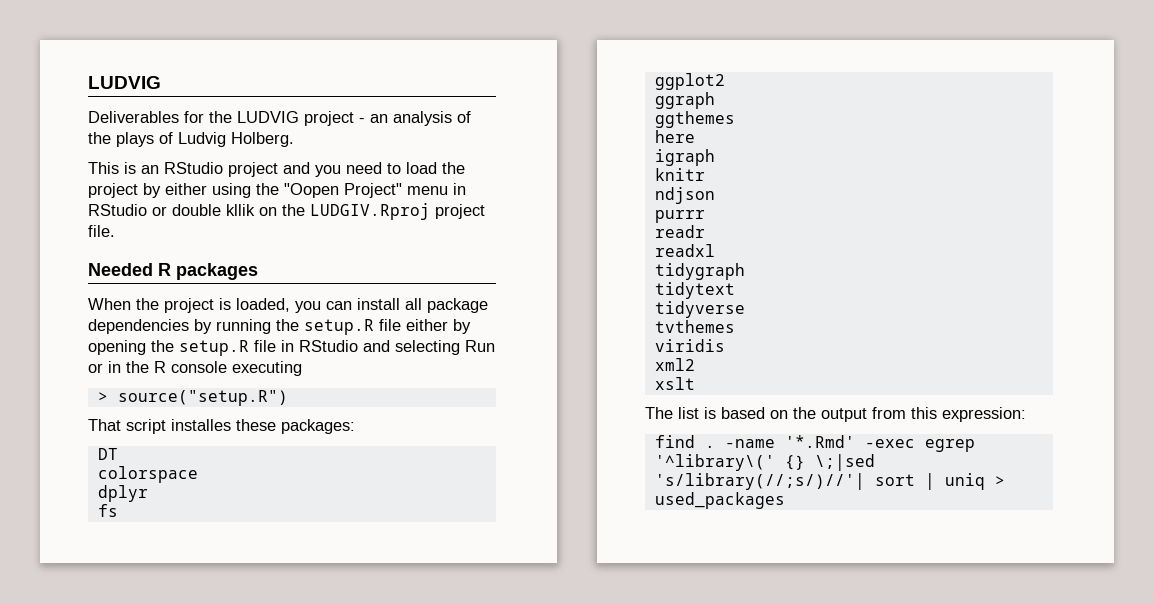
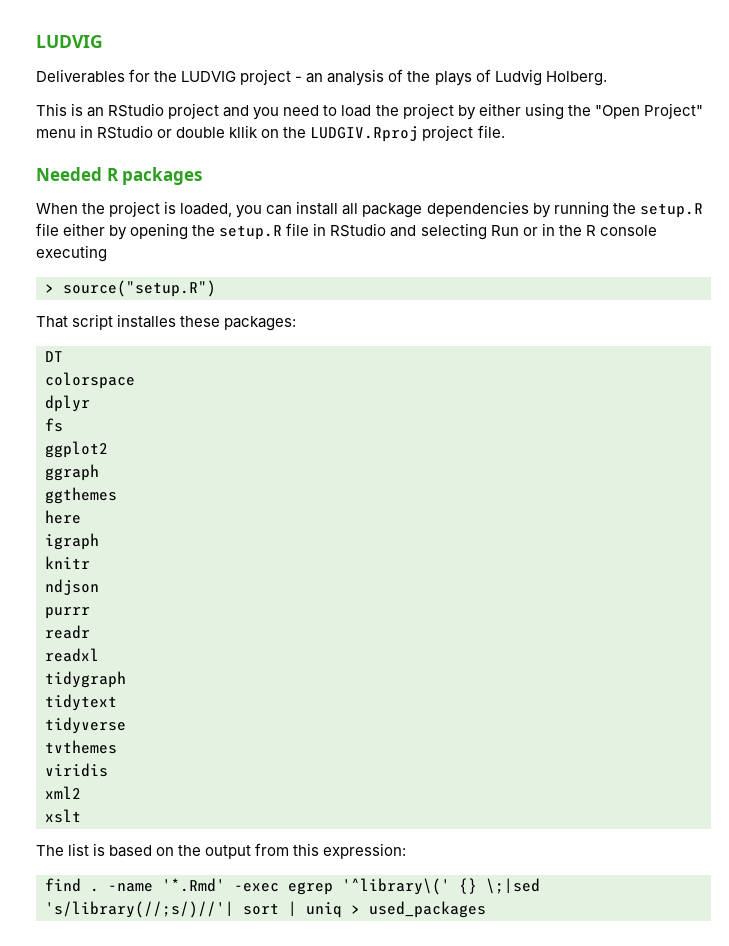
[284,183,339,198] "Oopen -> [594,105,640,119] "Open

